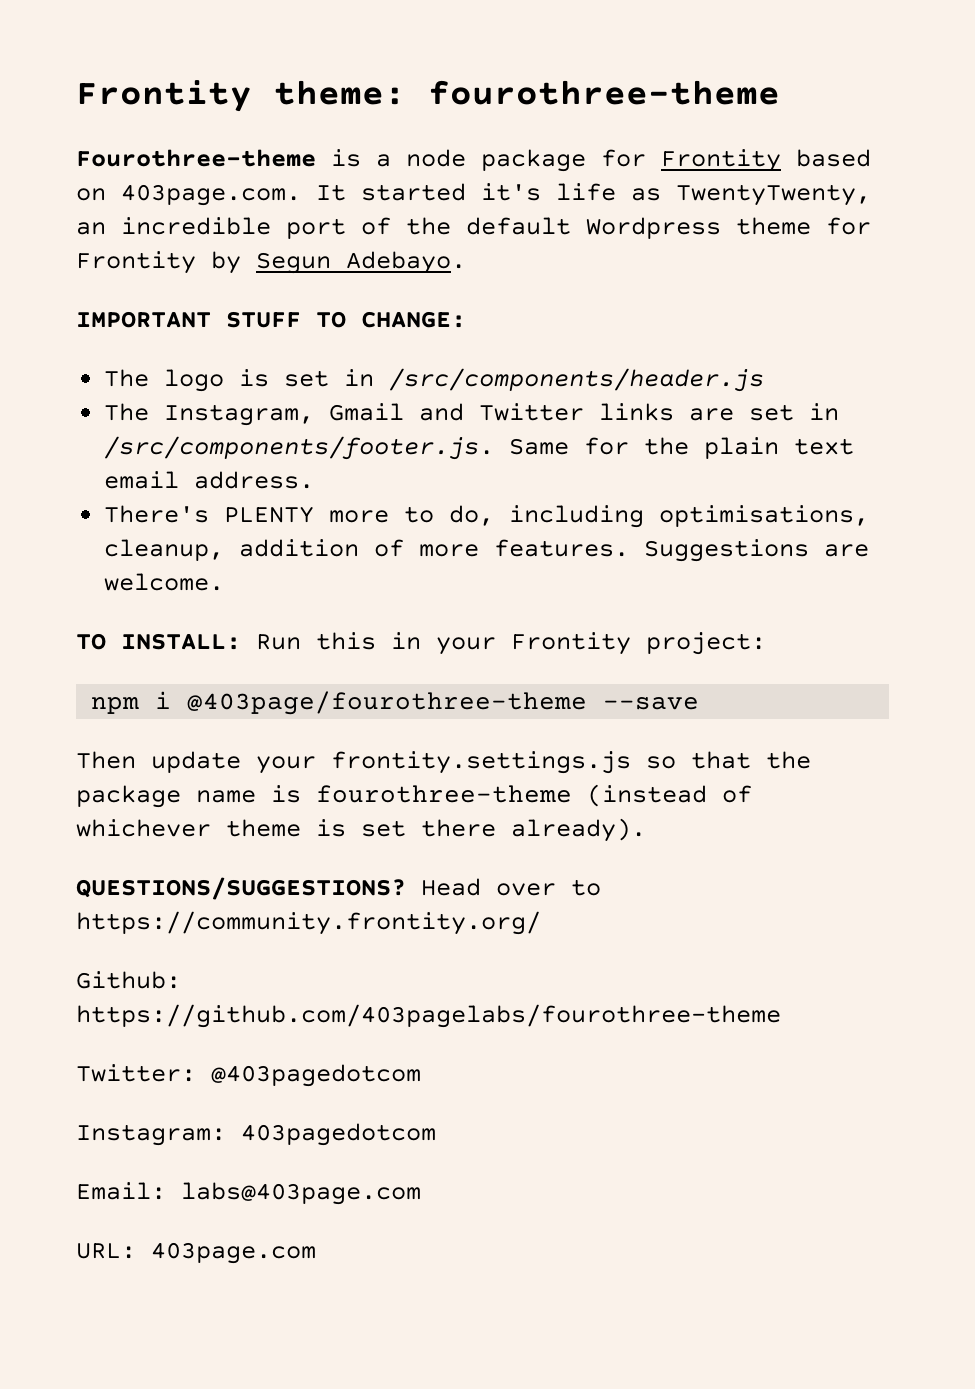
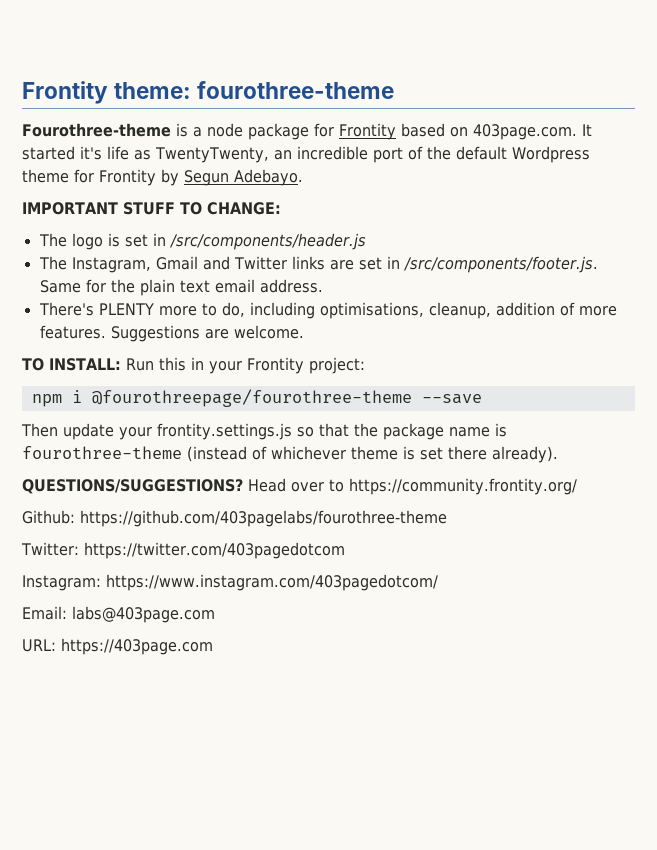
[187,691,588,715] @403page/fourothree-theme -> [91,389,412,407] @fourothreepage/fourothree-theme
[211,1064,421,1087] @403pagedotcom -> [83,542,345,559] https://twitter.com/403pagedotcom
[241,1123,436,1146] 403pagedotcom -> [106,574,438,591] https://www.instagram.com/403pagedotcom/
[151,1242,316,1264] 403page.com -> [61,638,213,655] https://403page.com

